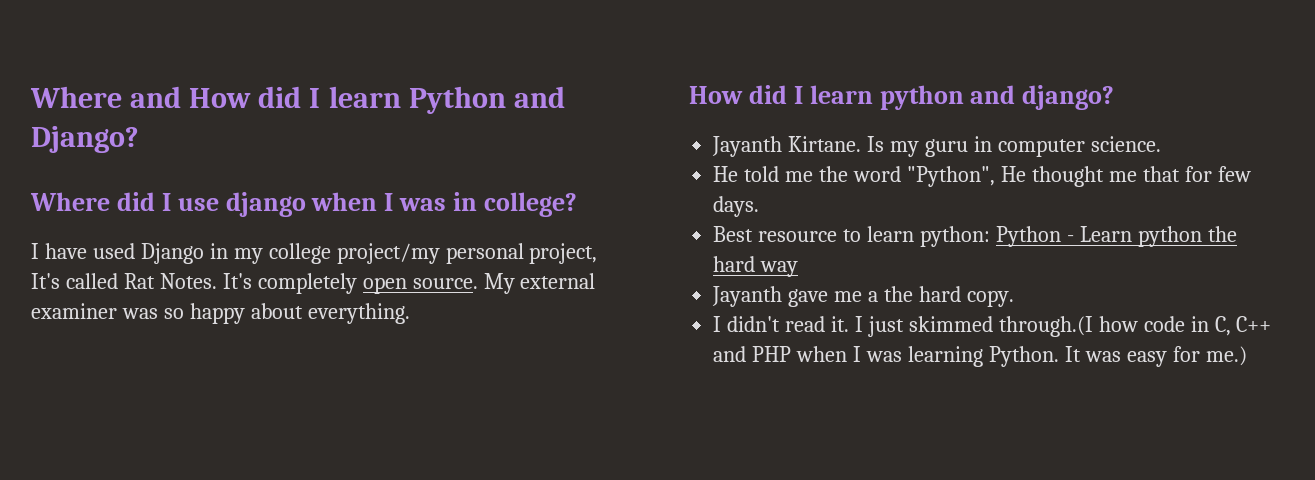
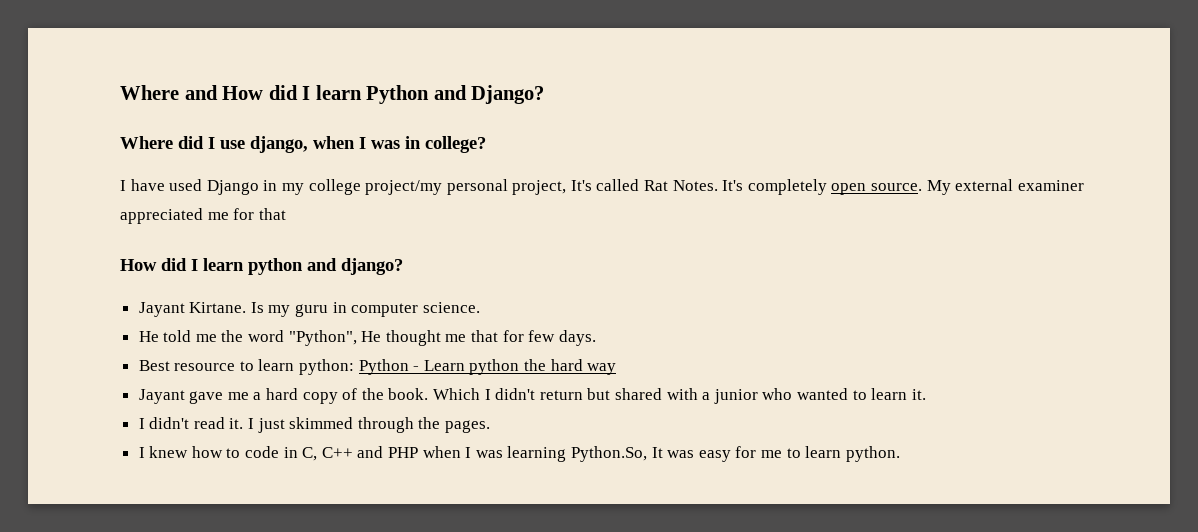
[225,192,306,217] django -> [250,136,308,153] django,
[121,303,410,324] was so happy about everything. -> [120,208,286,224] appreciated me for that
[712,136,783,157] Jayanth -> [138,302,185,317] Jayant
[712,286,783,307] Jayanth -> [138,389,185,404] Jayant
[883,286,1014,307] the hard copy. -> [266,388,926,404] hard copy of the book. Which I didn't return but shared with a junior who wanted to learn it.
[998,316,1138,337] through.(I how -> [357,417,491,433] [138,446,241,458] through the pages. // I knew how to
[988,346,1059,367] Python. -> [570,446,647,462] Python.So,
[1205,346,1247,366] me.) -> [760,446,900,462] me to learn python.

